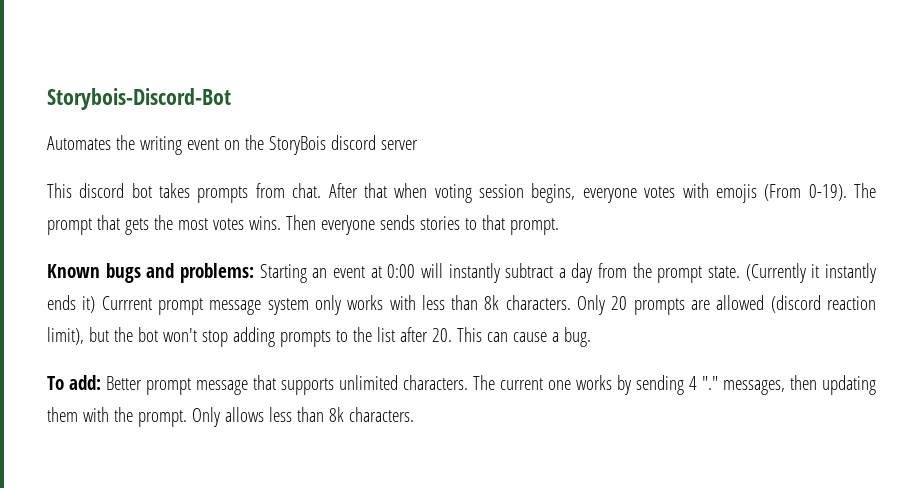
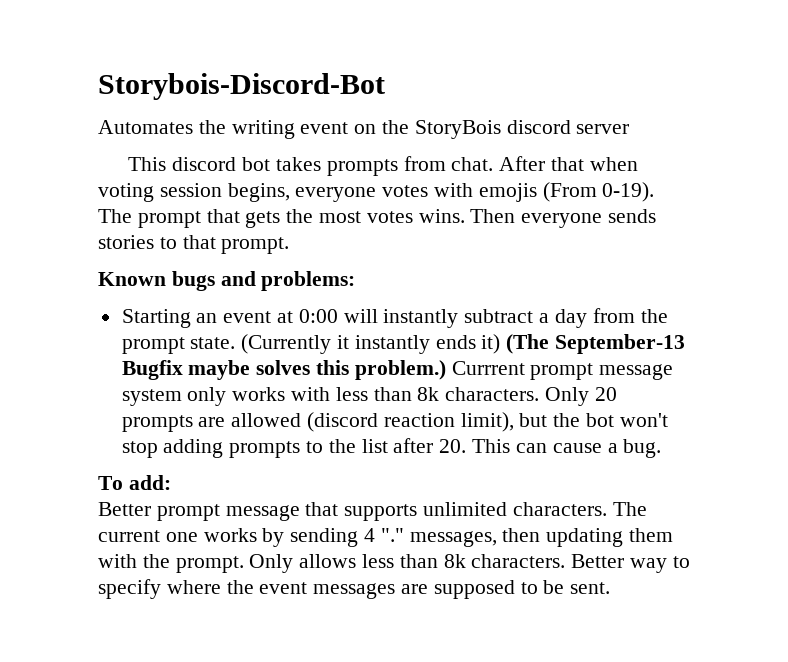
(254, 273) none -> (356, 281) //
(96, 304) none -> [506,334,686,354] [121,360,446,380] (The September-13 Bugfix maybe solves this problem.)
(101, 382) none -> (171, 482) //
(414, 414) none -> [571,554,690,573] [98,579,611,599] Better way to specify where the event messages are supposed to be sent.

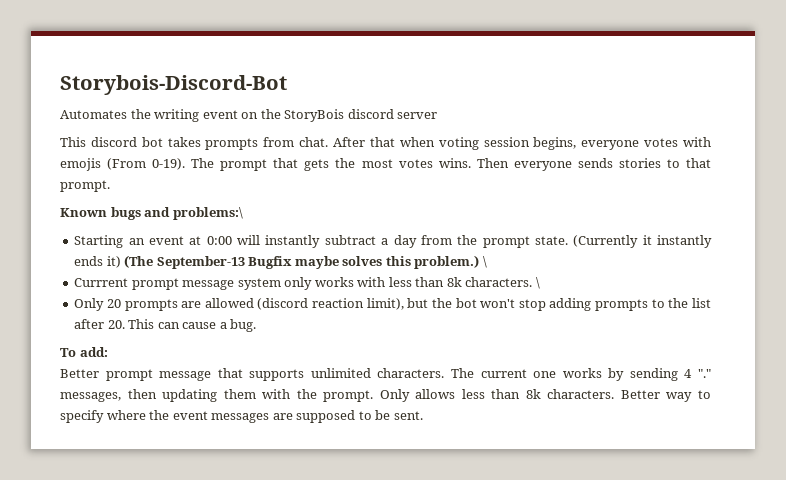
[261,271,356,291] problems: -> [172,207,243,220] problems:\
(446, 370) none -> [482,256,487,268] \ //
(540, 394) none -> [535,277,540,289] \ //

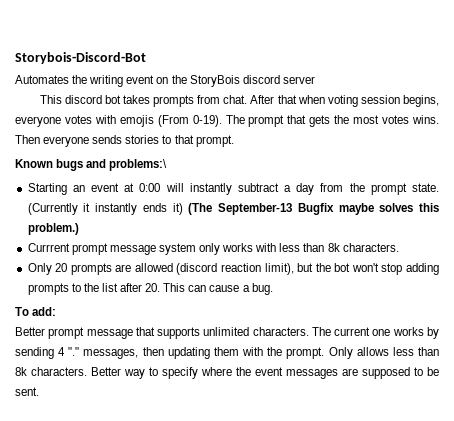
[482,256,487,268] \ -> (79, 229) none
[535,277,540,289] \ -> (399, 247) none

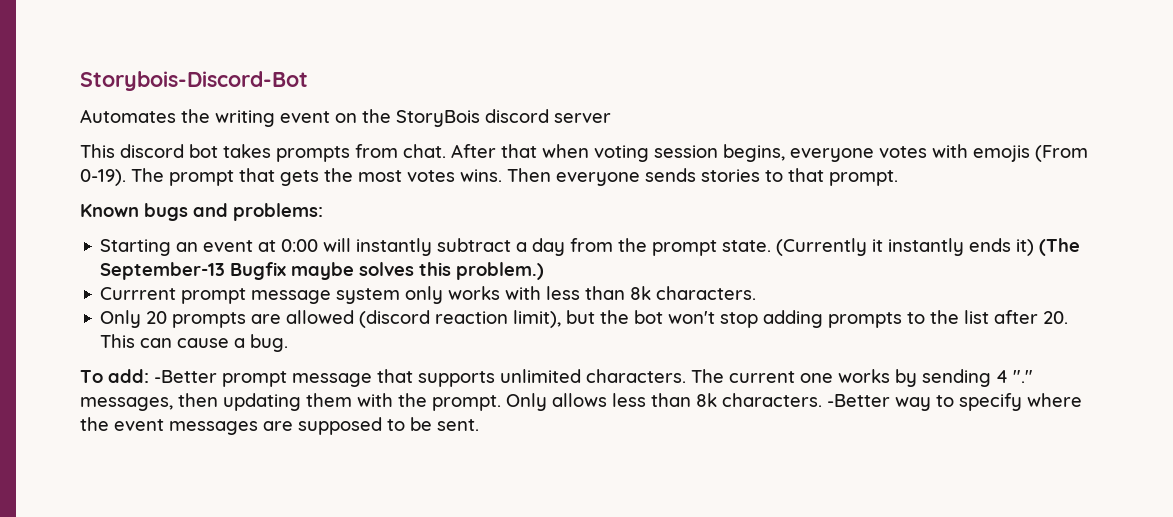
[109,159,168,171] problems:\ -> [233,203,323,221] problems:
[15,327,45,336] // Better -> [154,370,217,383] -Better
[91,367,121,376] Better -> [827,394,890,407] -Better

